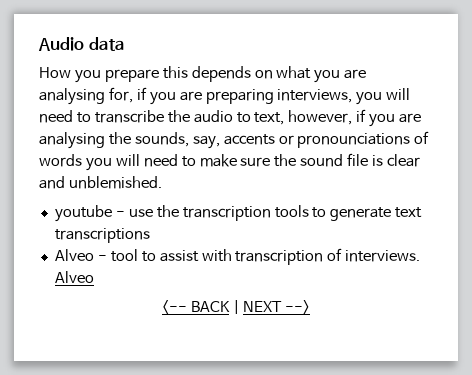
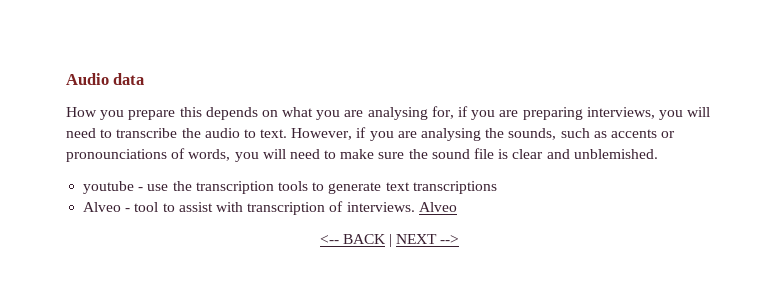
[254,110,353,125] text, however, -> [260,128,353,140] text. However,
[192,136,220,149] say, -> [560,128,607,138] such as
[39,154,82,167] words -> [188,149,231,161] words,

